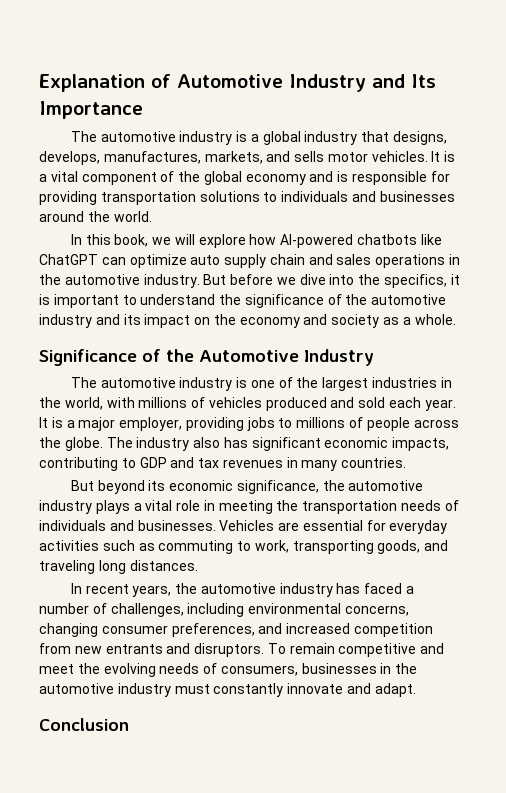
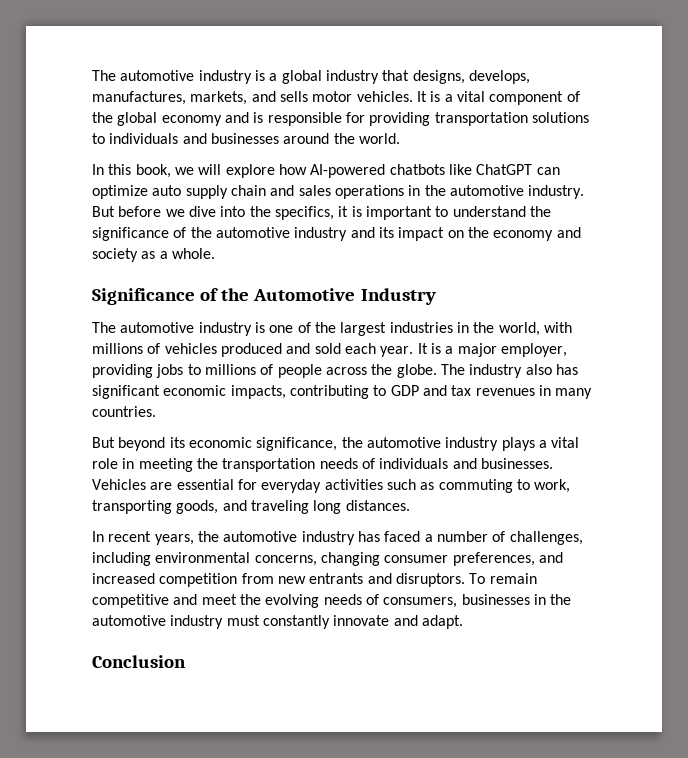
[39,74,436,92] [39,101,143,119] Explanation of Automotive Industry and Its Importance // -> (92, 75) none

